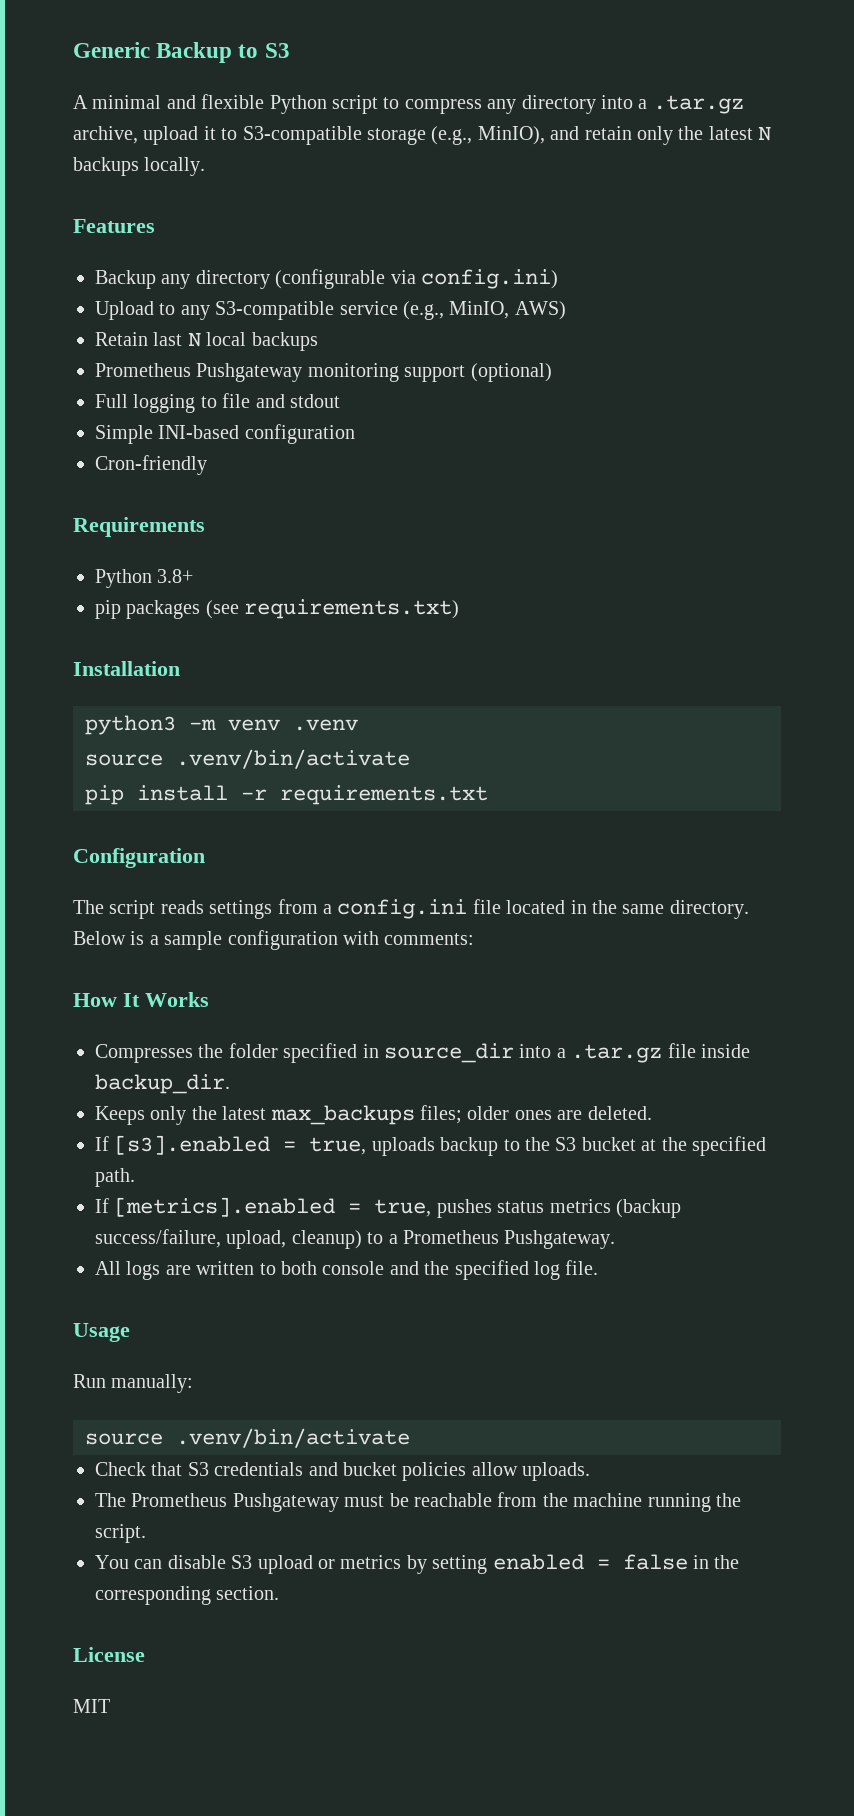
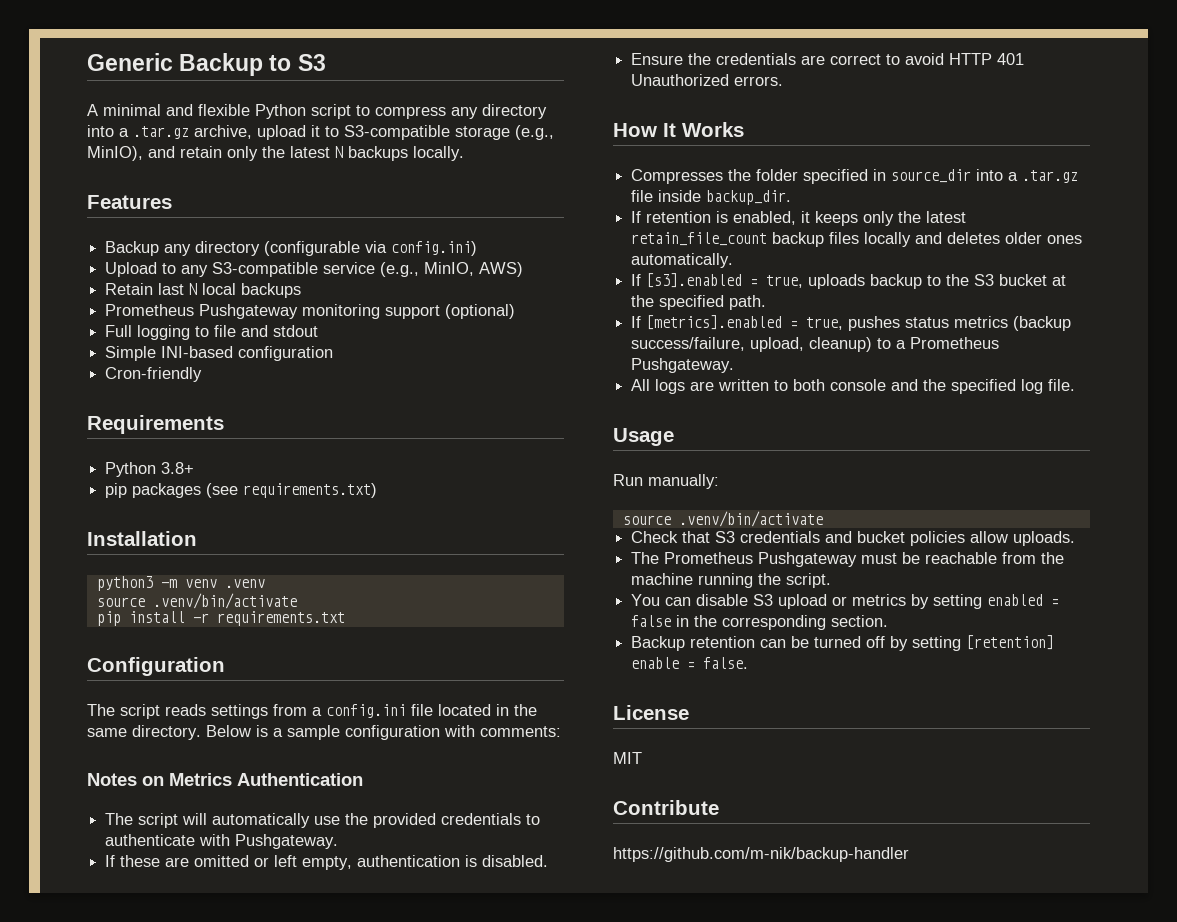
(475, 939) none -> [87,773,363,786] [105,813,541,828] [105,834,339,849] [105,855,549,870] [631,53,1025,65] [631,74,784,86] // Notes on Metrics Authentication // The script will automatically use the provided credentials to authenticate with Pushgateway. // If these are omitted or left empty, authentication is disabled. // Ensure the credentials are correct to avoid HTTP 401 Unauthorized errors.
[95,1105,652,1125] Keeps only the latest max_backups files; older ones are deleted. -> [631,211,967,226] [631,232,1083,247] [631,253,734,268] If retention is enabled, it keeps only the latest retain_file_count backup files locally and deletes older ones automatically.
(280, 1593) none -> [631,635,1055,651] [631,657,749,669] // Backup retention can be turned off by setting [retention] enable = false.
(110, 1706) none -> [613,800,719,815] [613,847,909,862] // Contribute // https://github.com/m-nik/backup-handler

